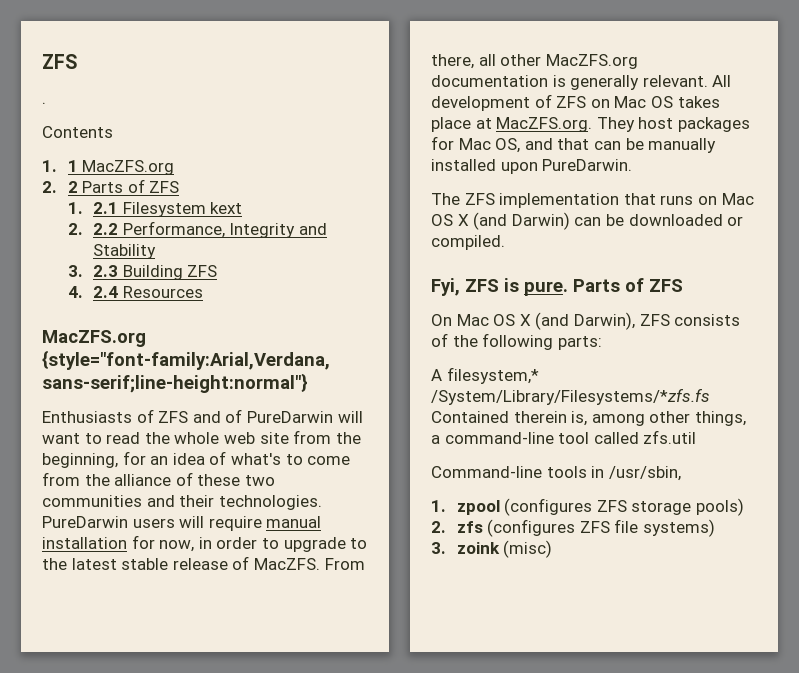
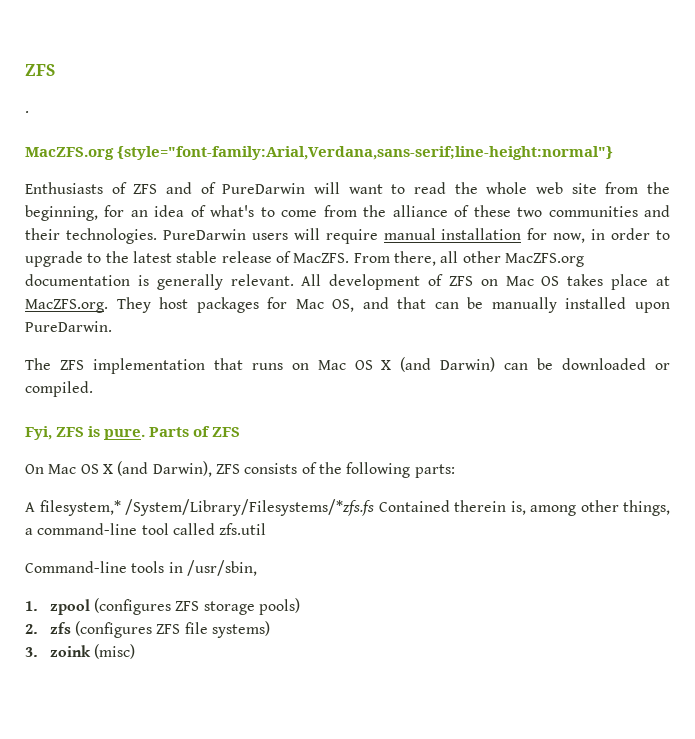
[42,126,113,138] [42,160,175,175] [42,179,180,193] [67,202,243,217] [67,221,328,238] [93,244,157,259] [67,265,218,280] [67,286,203,298] // Contents // 1. 1 MacZFS.org // 2. 2 Parts of ZFS // 1. 2.1 Filesystem kext // 2. 2.2 Performance, Integrity and Stability // 3. 2.3 Building ZFS // 4. 2.4 Resources -> (29, 112) none

